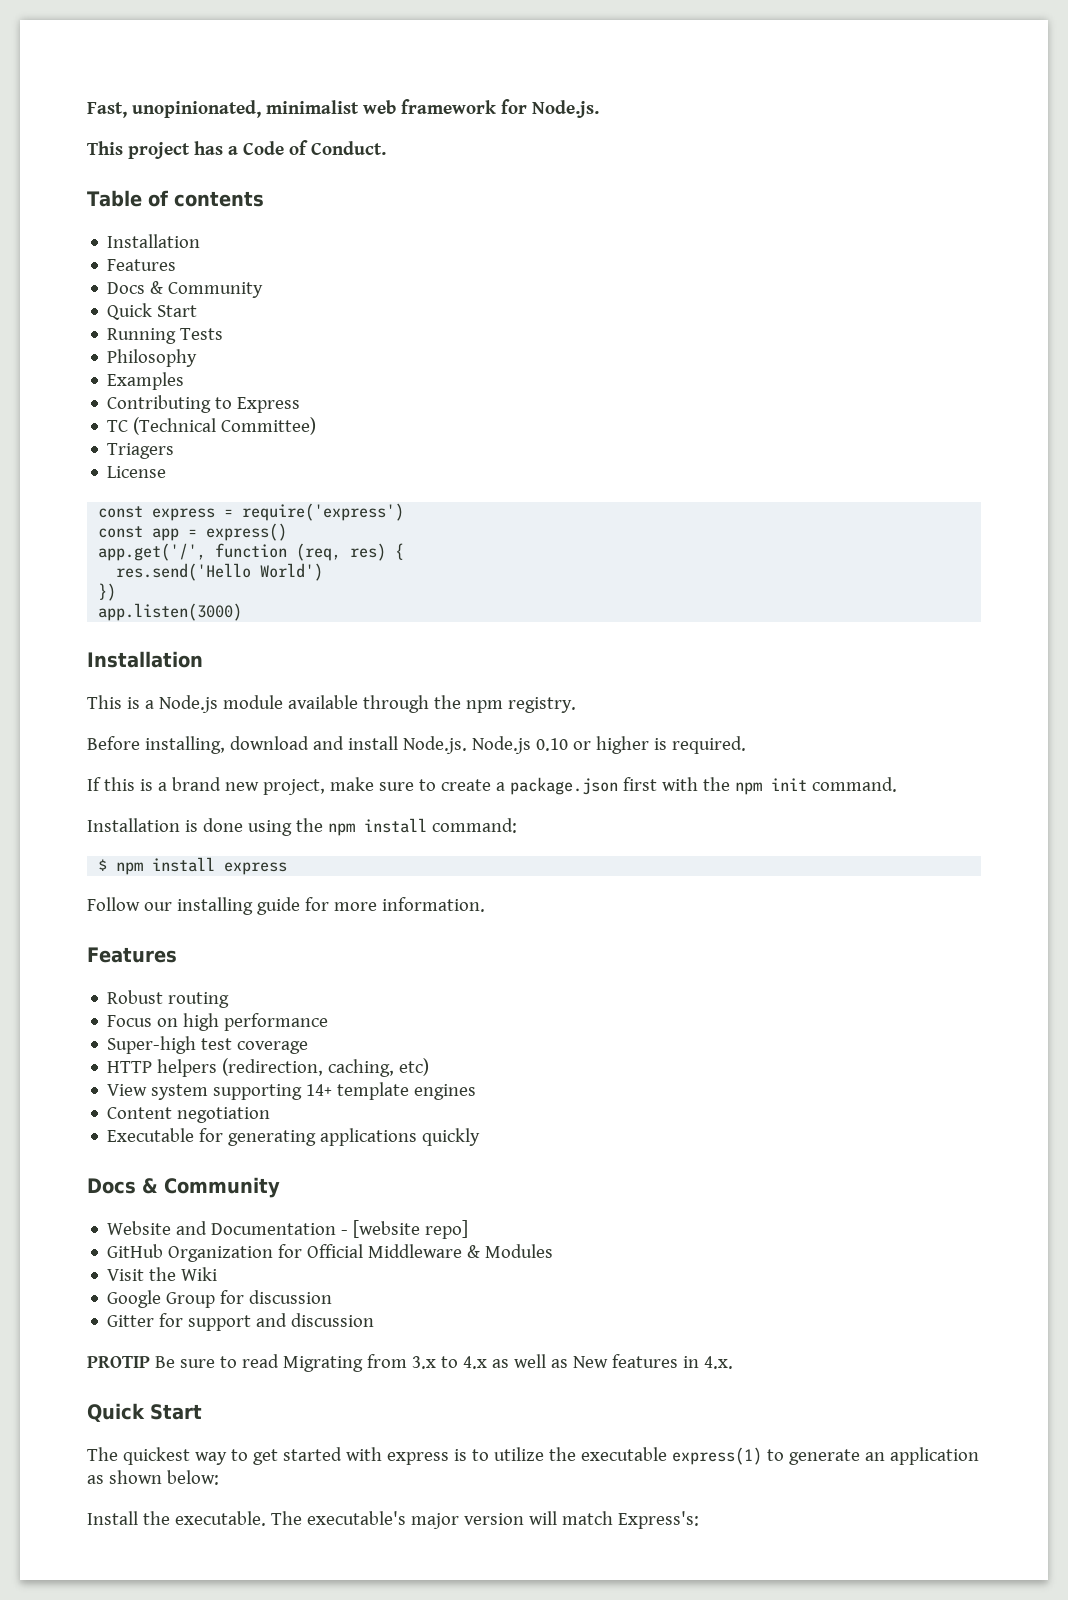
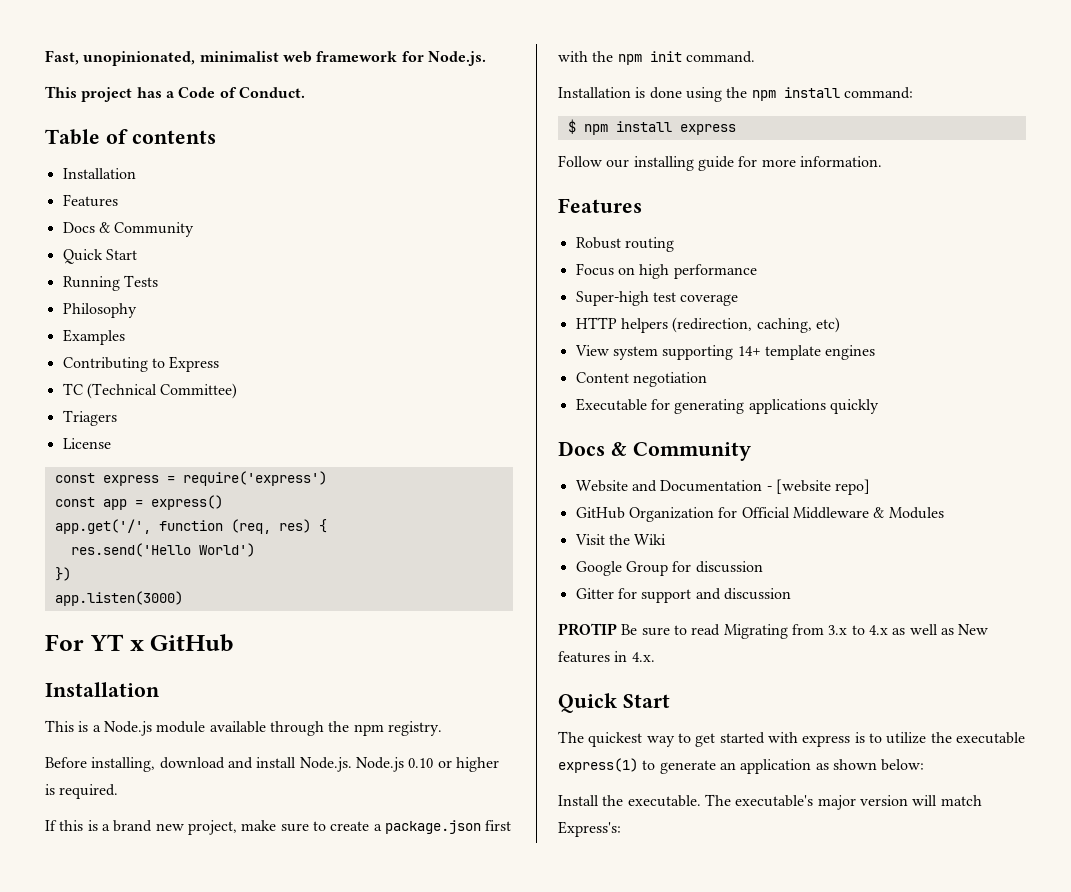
(243, 612) none -> [45,634,235,652] // For YT x GitHub

